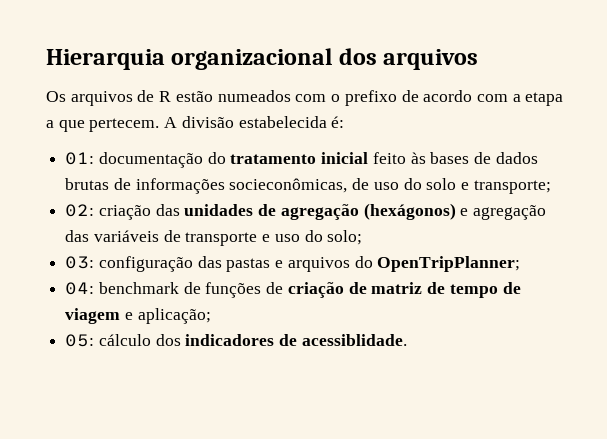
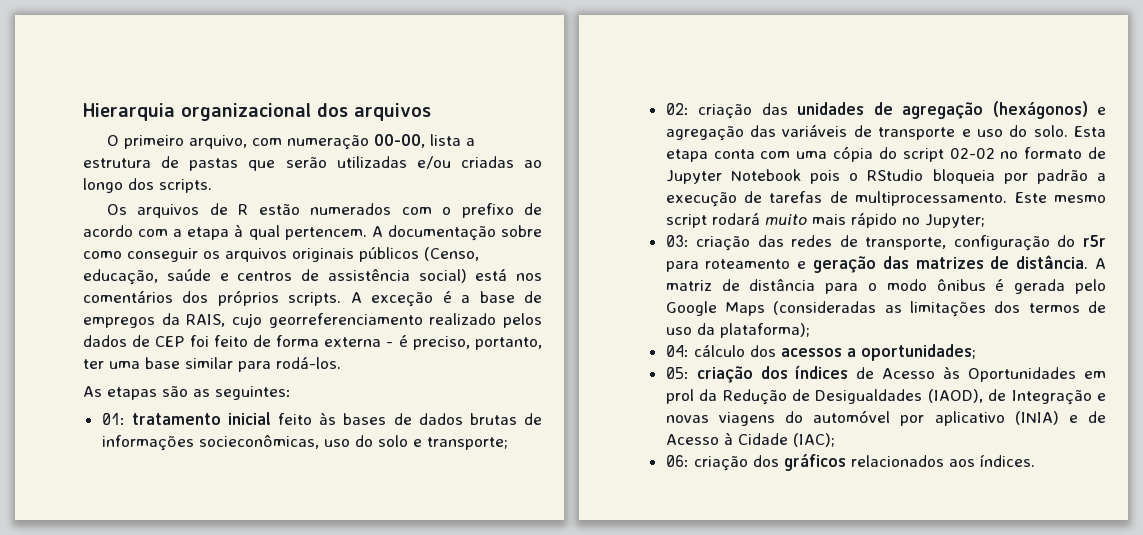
(479, 59) none -> [106,134,475,150] [83,156,542,171] [83,178,212,193] // O primeiro arquivo, com numeração 00-00, lista a estrutura de pastas que serão utilizadas e/ou criadas ao longo dos scripts.
[217,90,291,102] numeados -> [310,203,392,215] numerados
[46,116,345,132] a que pertecem. A divisão estabelecida é: -> [234,224,542,241] [83,247,479,262] [83,269,542,285] [83,290,543,307] [83,313,542,328] [83,335,542,350] [83,357,341,372] [83,386,291,400] à qual pertencem. A documentação sobre como conseguir os arquivos originais públicos (Censo, educação, saúde e centros de assistência social) está nos comentários dos próprios scripts. A exceção é a base de empregos da RAIS, cujo georreferenciamento realizado pelos dados de CEP foi feito de forma externa - é preciso, portanto, ter uma base similar para rodá-los. // As etapas são as seguintes:
[98,152,226,168] documentação do -> (125, 419) none
[352,178,370,190] de -> (319, 442) none
[327,230,363,245] [65,256,521,272] [65,282,521,298] [65,308,211,324] [65,334,407,347] solo; // 03: configuração das pastas e arquivos do OpenTripPlanner; // 04: benchmark de funções de criação de matriz de tempo de viagem e aplicação; // 05: cálculo dos indicadores de acessiblidade. -> [1033,125,1106,137] [665,146,1106,162] [665,169,1106,184] [665,191,1106,207] [665,213,985,228] [665,235,1106,251] [665,255,1106,273] [665,279,1106,294] [665,301,1106,317] [665,323,810,338] [665,344,976,361] [665,365,1106,383] [665,389,1106,405] [665,410,1106,426] [665,432,835,447] [665,453,1035,471] solo. Esta etapa conta com uma cópia do script 02-02 no formato de Jupyter Notebook pois o RStudio bloqueia por padrão a execução de tarefas de multiprocessamento. Este mesmo script rodará muito mais rápido no Jupyter; // 03: criação das redes de transporte, configuração do r5r para roteamento e geração das matrizes de distância. A matriz de distância para o modo ônibus é gerada pelo Google Maps (consideradas as limitações dos termos de uso da plataforma); // 04: cálculo dos acessos a oportunidades; // 05: criação dos índices de Acesso às Oportunidades em prol da Redução de Desigualdades (IAOD), de Integração e novas viagens do automóvel por aplicativo (INIA) e de Acesso à Cidade (IAC); // 06: criação dos gráficos relacionados aos índices.

